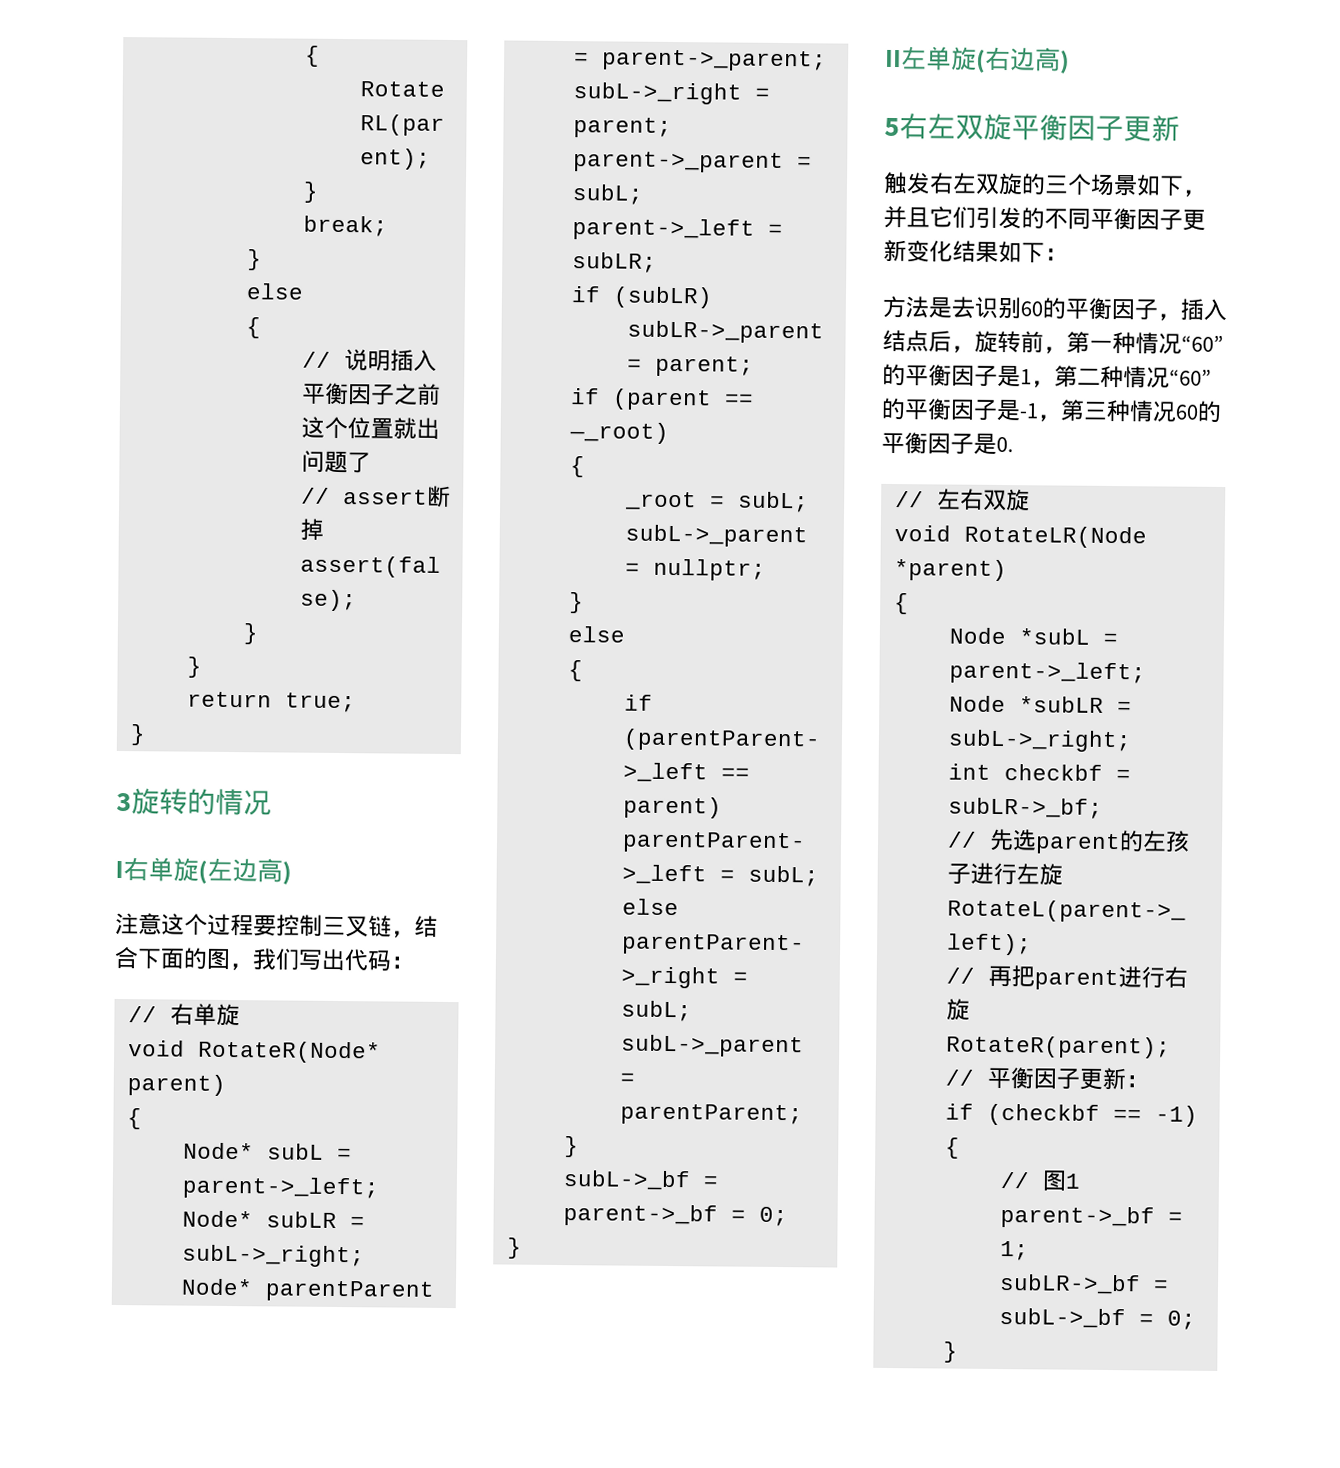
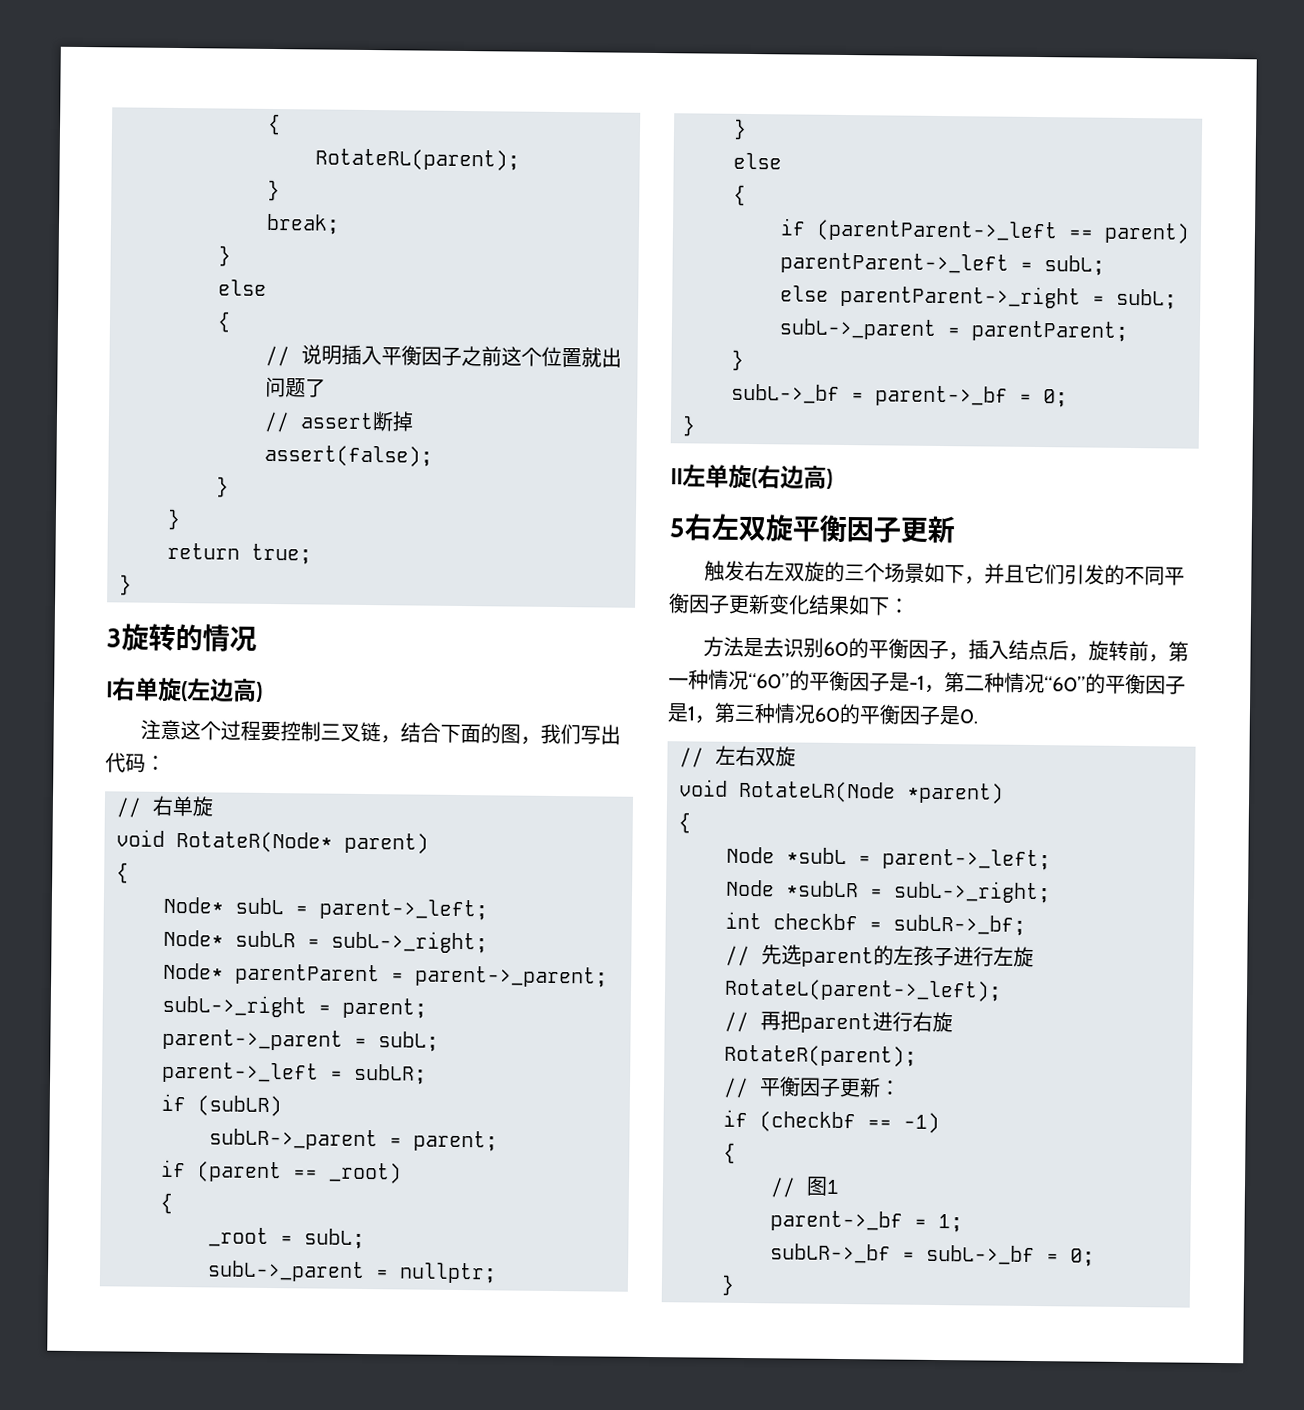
[568,422,669,444] —_root) -> [328,1162,402,1184] _root)
[1020,369,1032,385] 1 -> [909,675,925,690] -1
[1019,403,1039,419] -1 -> [687,706,695,721] 1

